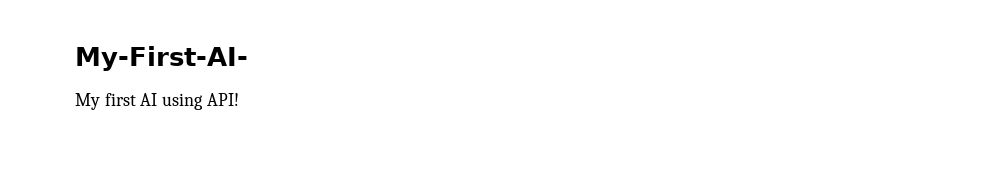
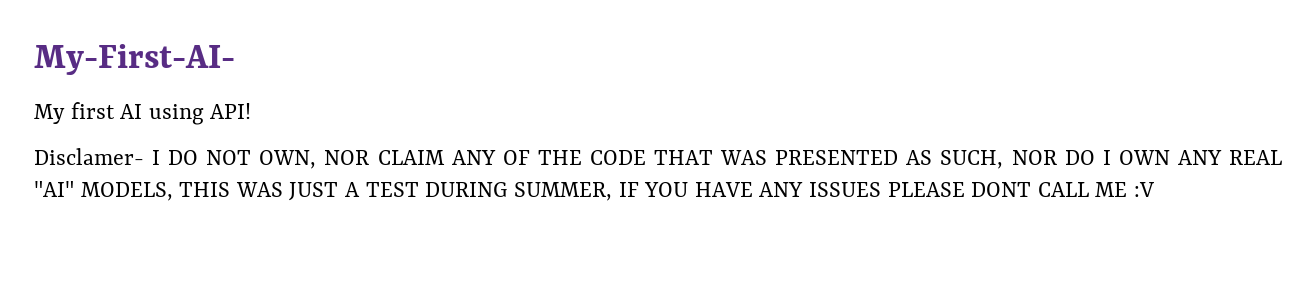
(239, 99) none -> [34,148,1282,169] [34,181,1155,201] // Disclamer- I DO NOT OWN, NOR CLAIM ANY OF THE CODE THAT WAS PRESENTED AS SUCH, NOR DO I OWN ANY REAL "AI" MODELS, THIS WAS JUST A TEST DURING SUMMER, IF YOU HAVE ANY ISSUES PLEASE DONT CALL ME :V

